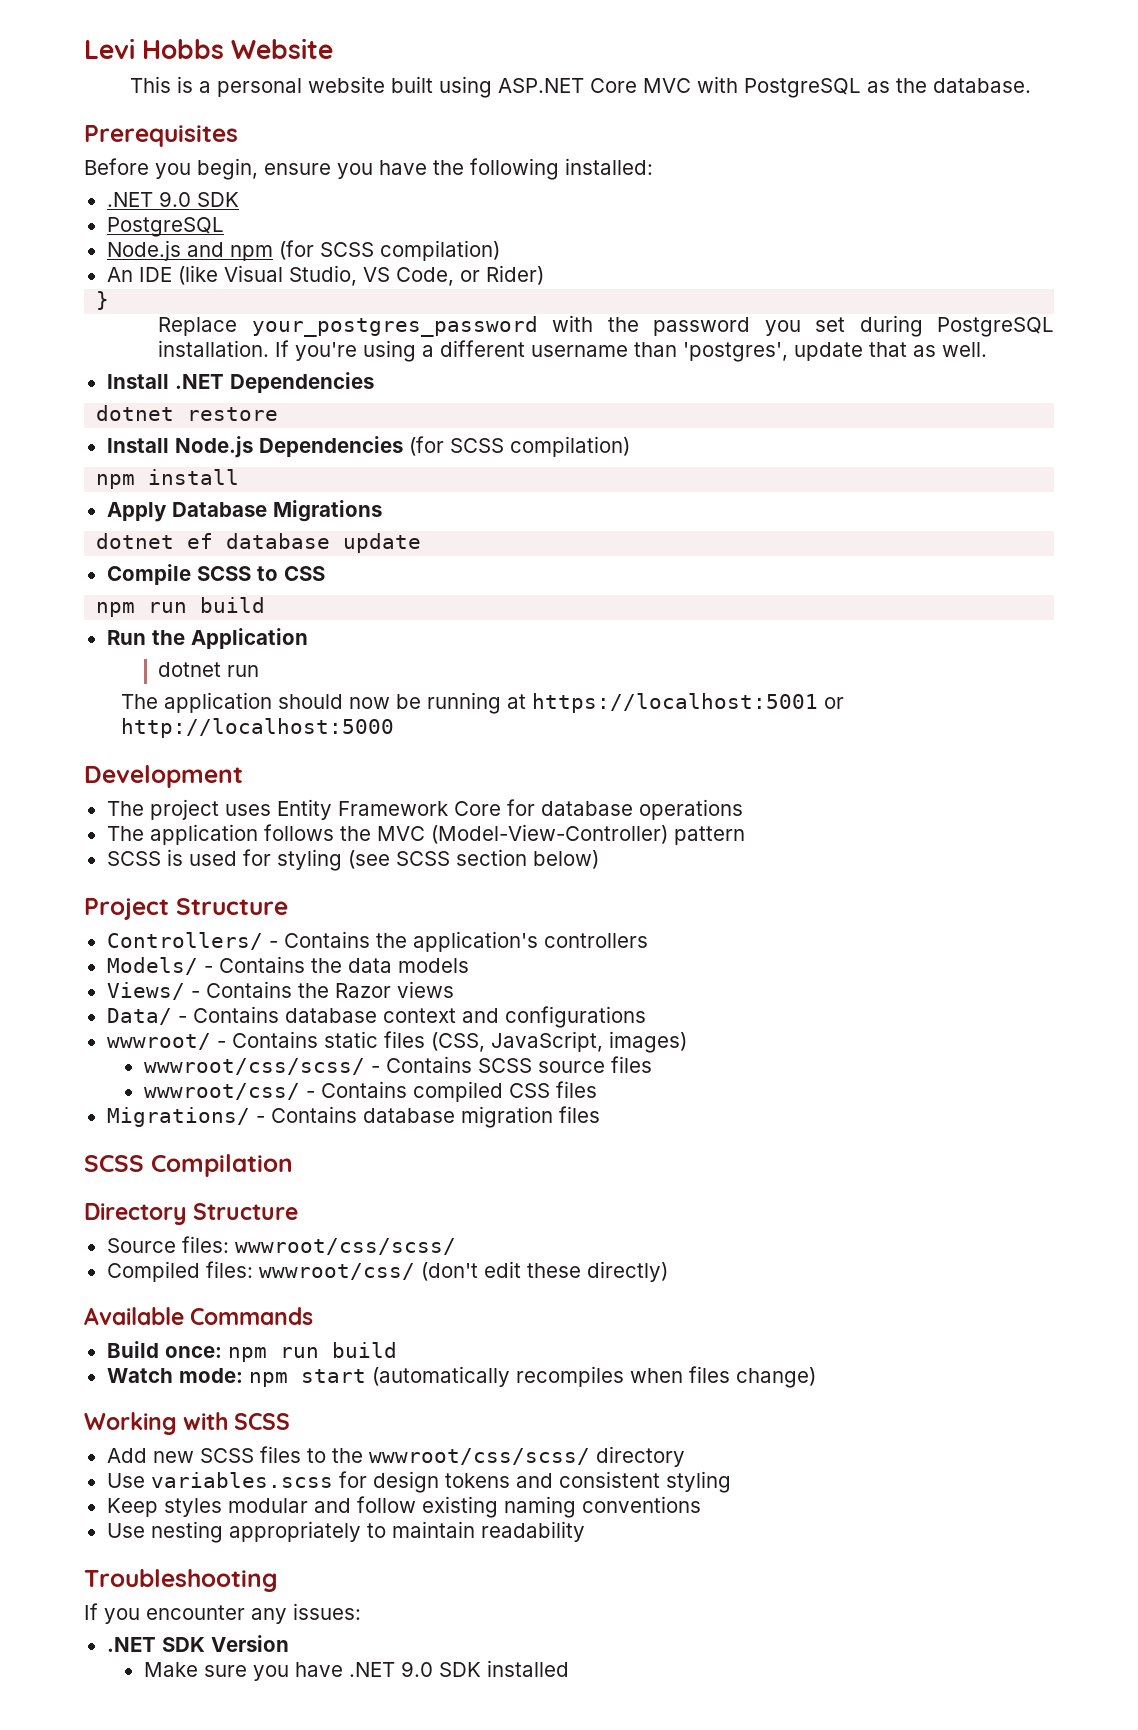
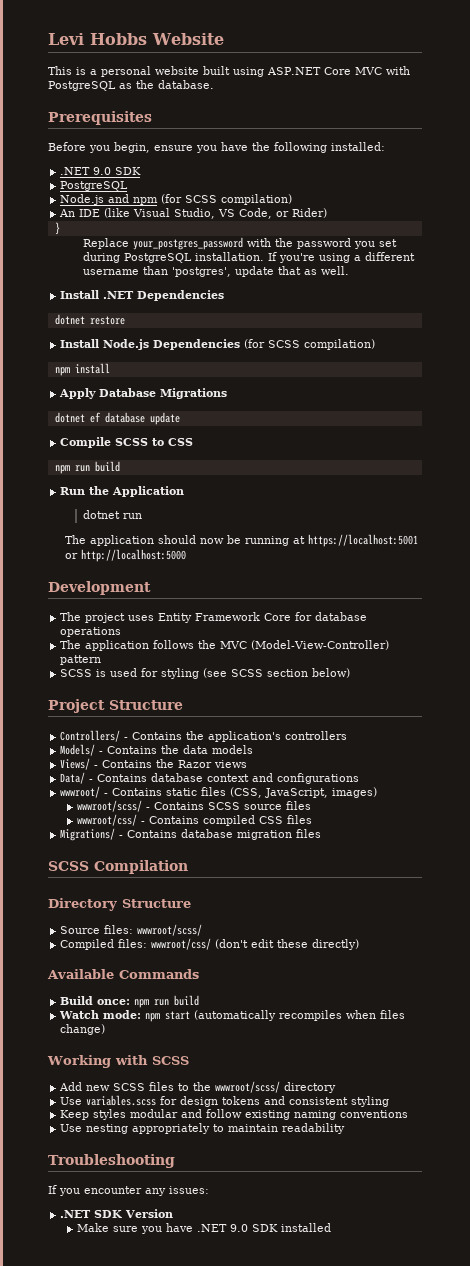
[143,1058,365,1075] wwwroot/css/scss/ -> [77,800,143,812] wwwroot/scss/
[234,1238,456,1255] wwwroot/css/scss/ -> [137,924,203,936] wwwroot/scss/
[368,1448,590,1465] wwwroot/css/scss/ -> [215,1081,281,1093] wwwroot/scss/

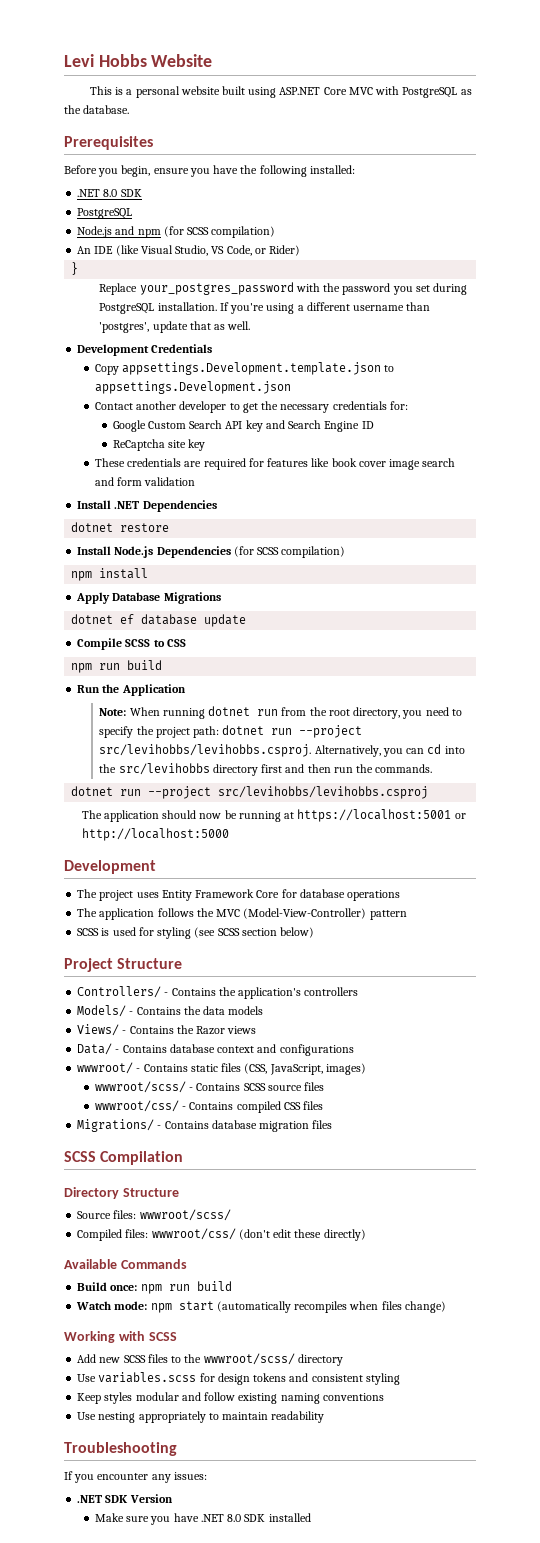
[93,167,112,175] 9.0 -> [103,189,118,197] 8.0
(349, 270) none -> [77,344,213,356] [94,362,395,375] [94,381,291,394] [94,401,408,413] [112,420,374,432] [112,439,206,451] [94,458,456,470] [94,477,196,486] // Development Credentials // Copy appsettings.Development.template.json to appsettings.Development.json // Contact another developer to get the necessary credentials for: // Google Custom Search API key and Search Engine ID // ReCaptcha site key // These credentials are required for features like book cover image search and form validation
[82,510,142,519] dotnet run -> [99,706,462,719] [99,725,363,738] [99,744,465,757] [99,763,433,776] [71,786,429,799] Note: When running dotnet run from the root directory, you need to specify the project path: dotnet run --project src/levihobbs/levihobbs.csproj. Alternatively, you can cd into the src/levihobbs directory first and then run the commands. // dotnet run --project src/levihobbs/levihobbs.csproj
[230,1224,249,1232] 9.0 -> [227,1514,242,1522] 8.0

